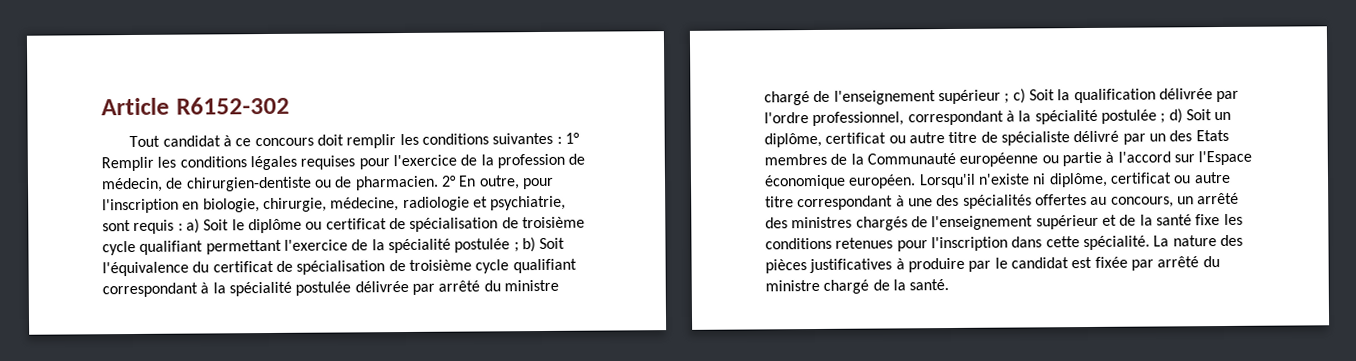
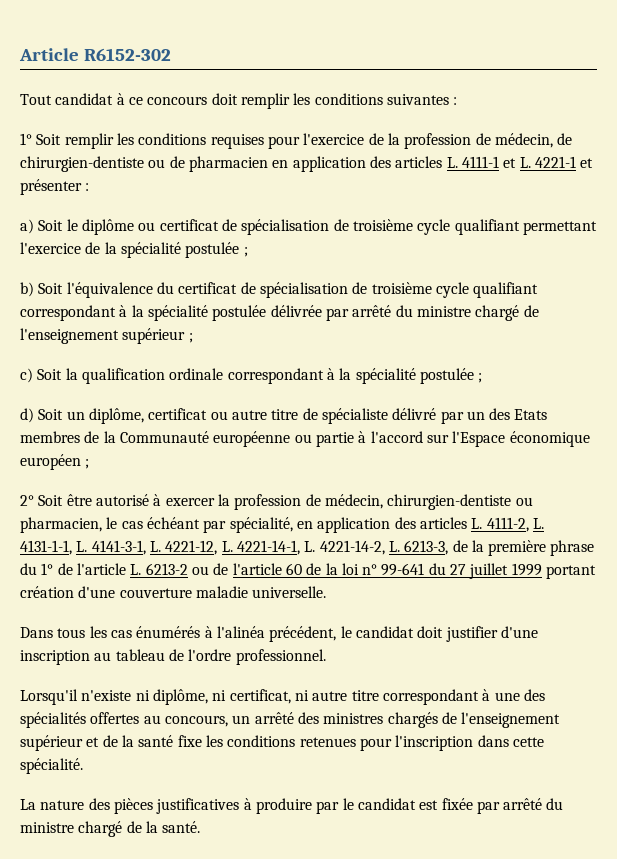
[564,132,580,144] [101,155,297,172] 1° Remplir les conditions légales -> [20,133,207,149] // 1° Soit remplir les conditions
[354,175,554,191] [102,195,567,214] [102,219,183,234] pharmacien. 2° En outre, pour l'inscription en biologie, chirurgie, médecine, radiologie et psychiatrie, sont requis : -> [188,156,594,172] [20,179,90,195] pharmacien en application des articles L. 4111-1 et L. 4221-1 et présenter : //
(519, 247) none -> (248, 252) //
(1010, 98) none -> (193, 338) //
[1158,88,1240,103] [764,111,905,127] délivrée par l'ordre professionnel, -> [169,368,224,380] ordinale
(1166, 118) none -> (483, 378) //
[848,174,917,189] européen. -> [20,454,90,470] [20,494,533,510] [20,517,544,533] [20,540,595,556] [20,563,597,579] [20,586,327,598] [20,626,538,642] [20,649,326,665] européen ; // 2° Soit être autorisé à exercer la profession de médecin, chirurgien-dentiste ou pharmacien, le cas échéant par spécialité, en application des articles L. 4111-2, L. 4131-1-1, L. 4141-3-1, L. 4221-12, L. 4221-14-1, L. 4221-14-2, L. 6213-3, de la première phrase du 1° de l'article L. 6213-2 ou de l'article 60 de la loi n° 99-641 du 27 juillet 1999 portant création d'une couverture maladie universelle. // Dans tous les cas énumérés à l'alinéa précédent, le candidat doit justifier d'une inscription au tableau de l'ordre professionnel. //
[1109,172,1192,184] certificat ou -> [212,689,309,704] ni certificat, ni
(1150, 243) none -> (83, 766) //

